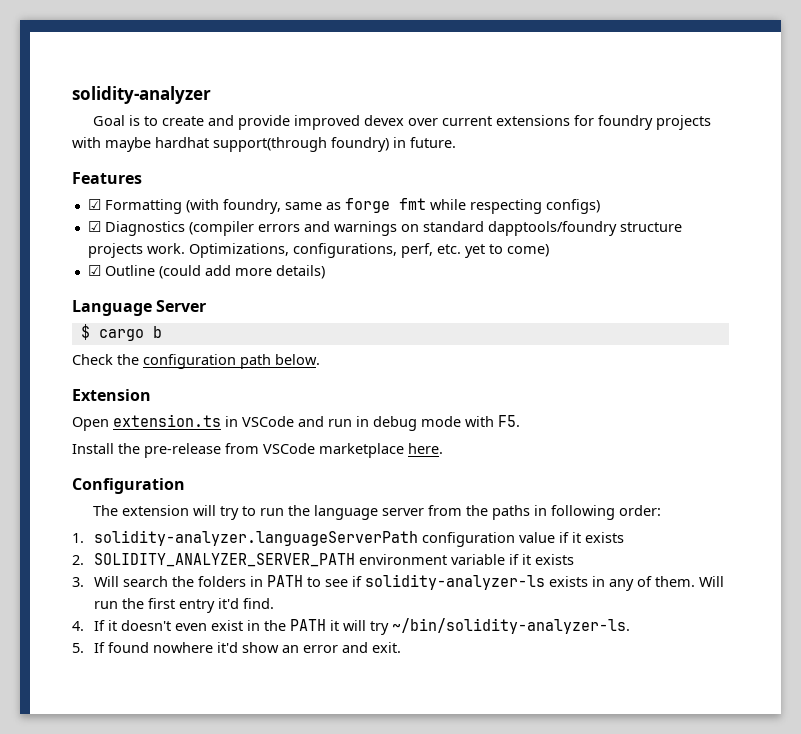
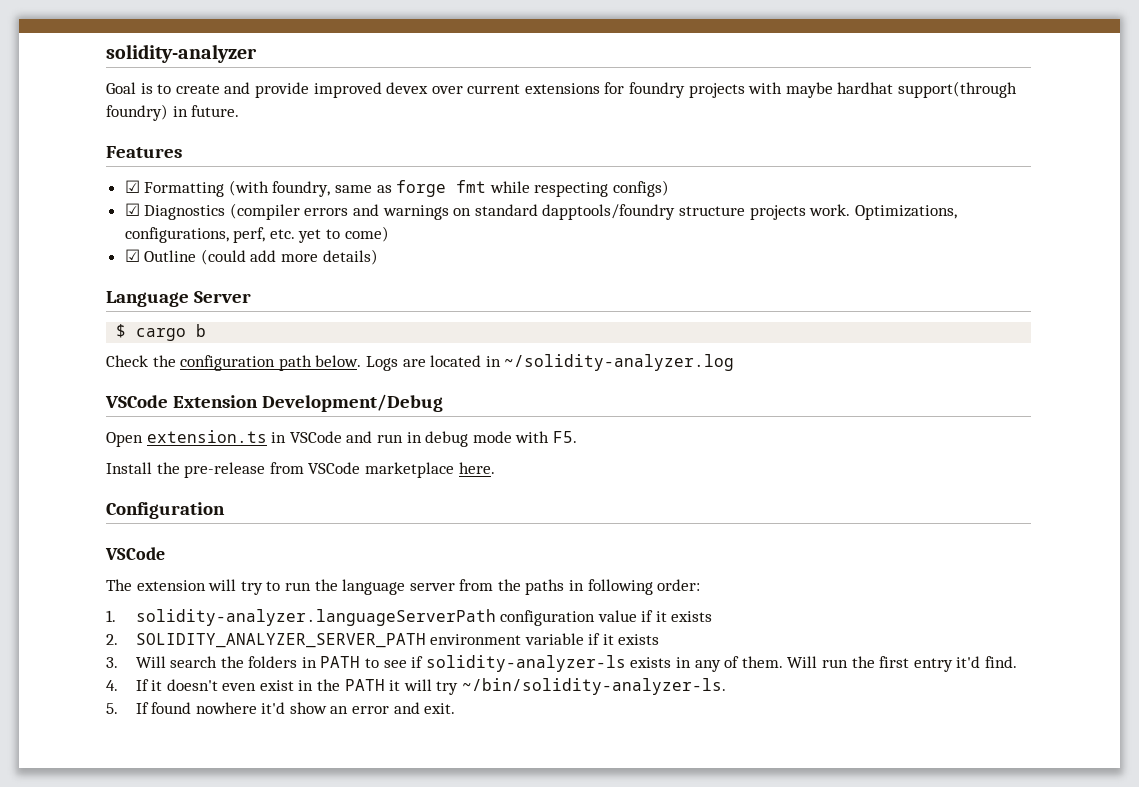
(320, 359) // -> [365,354,735,371] [105,395,168,408] Logs are located in ~/solidity-analyzer.log // VSCode
(151, 395) none -> [261,394,443,412] Development/Debug
(185, 486) none -> [105,547,165,560] // VSCode

